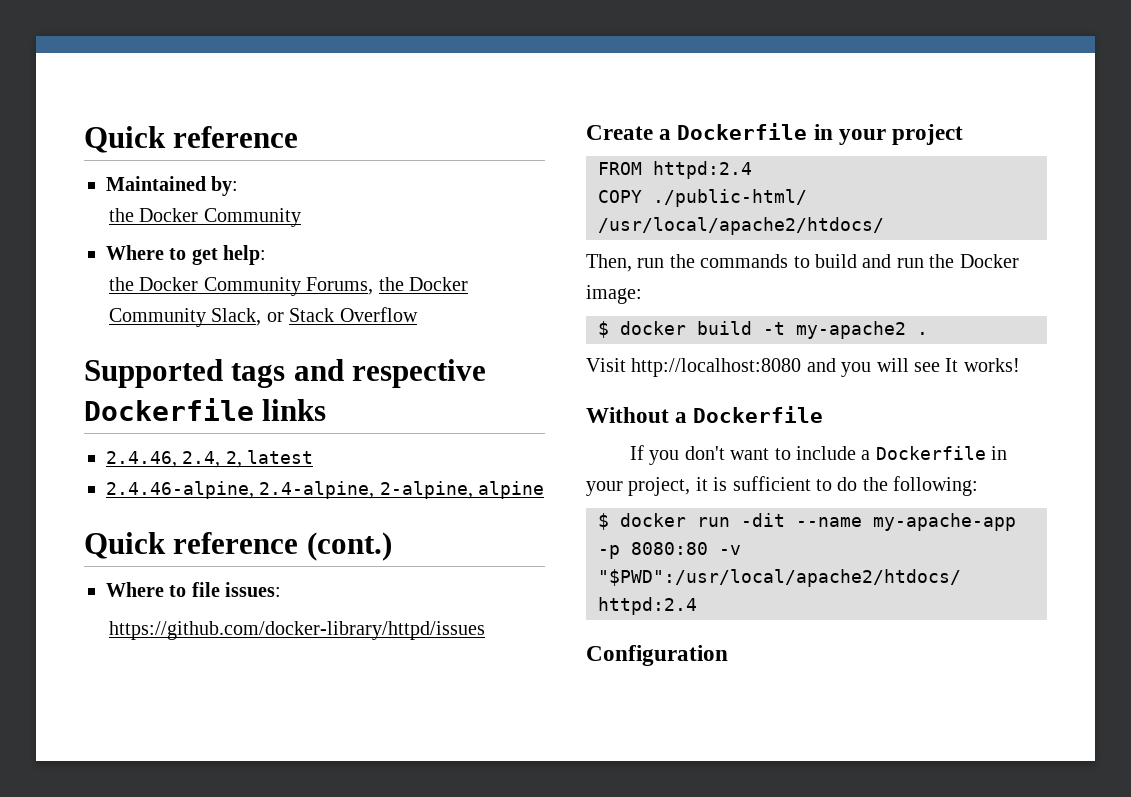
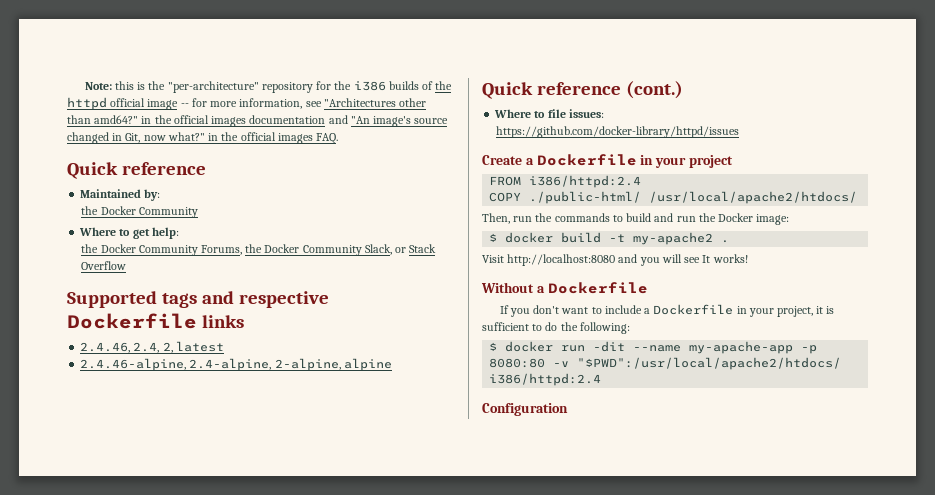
(84, 139) none -> [84,81,453,93] [67,97,427,110] [67,115,449,127] [67,132,339,144] Note: this is the "per-architecture" repository for the i386 builds of the httpd official image -- for more information, see "Architectures other than amd64?" in the official images documentation and "An image's source changed in Git, now what?" in the official images FAQ. //
[653,161,752,179] httpd:2.4 -> [529,175,642,188] i386/httpd:2.4
[598,597,697,615] httpd:2.4 -> [489,373,602,386] i386/httpd:2.4

